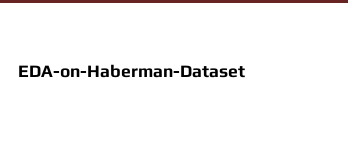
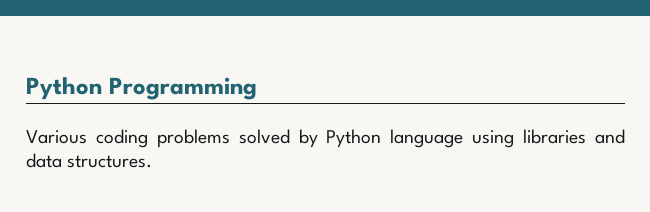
[18,64,245,78] EDA-on-Haberman-Dataset -> [26,77,257,100] [26,129,626,148] [26,153,153,168] Python Programming // Various coding problems solved by Python language using libraries and data structures.

